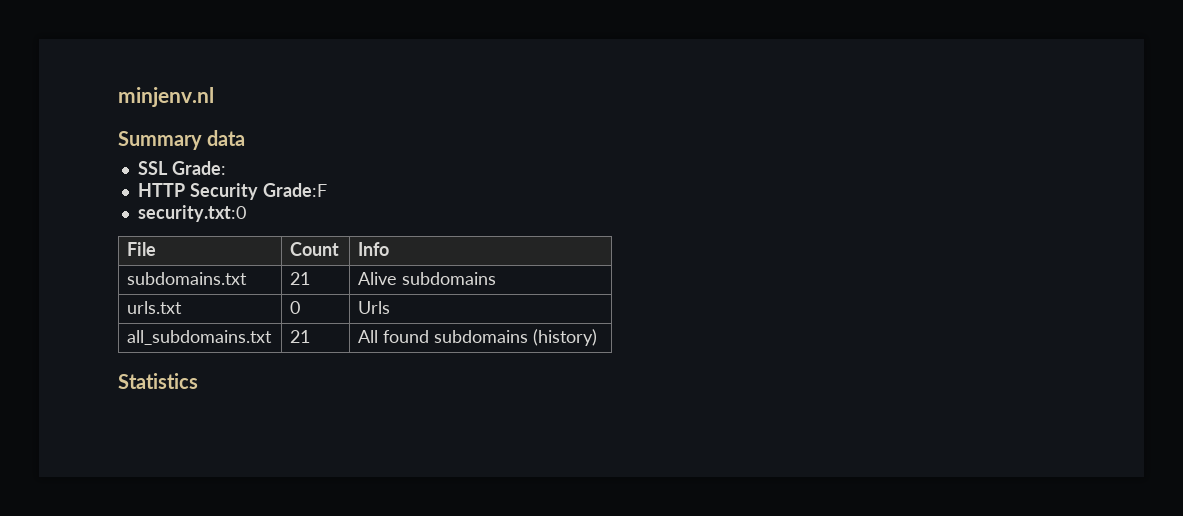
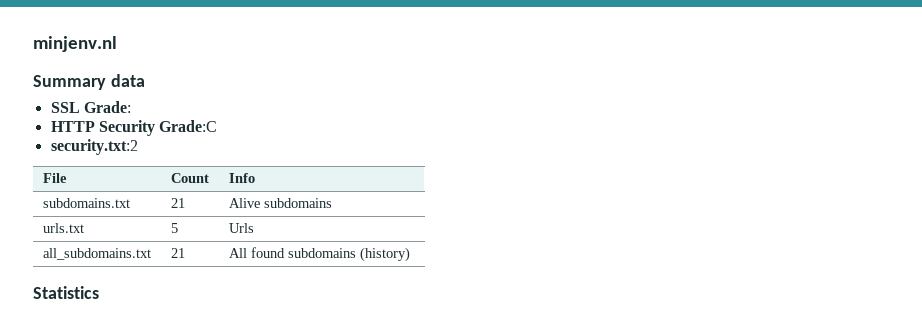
[262,183,327,197] [137,205,246,222] Grade:F // security.txt:0 -> [159,120,218,132] [50,139,138,155] Grade:C // security.txt:2
[290,301,301,314] 0 -> [170,223,178,233] 5

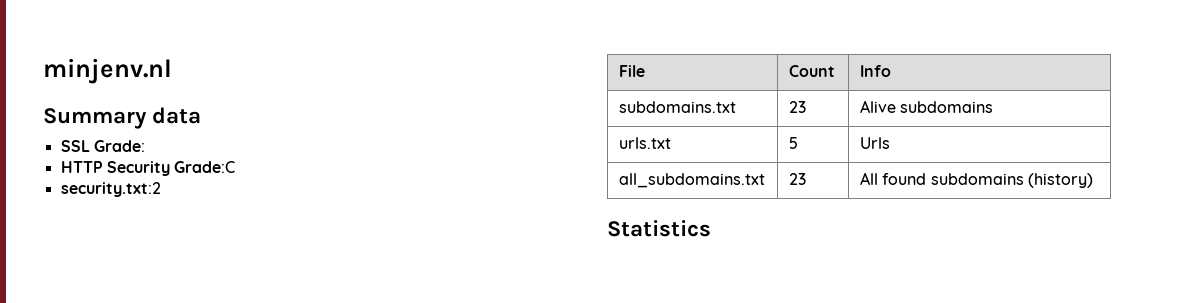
[170,198,185,208] 21 -> [788,101,806,113] 23
[170,248,185,258] 21 -> [788,173,806,185] 23

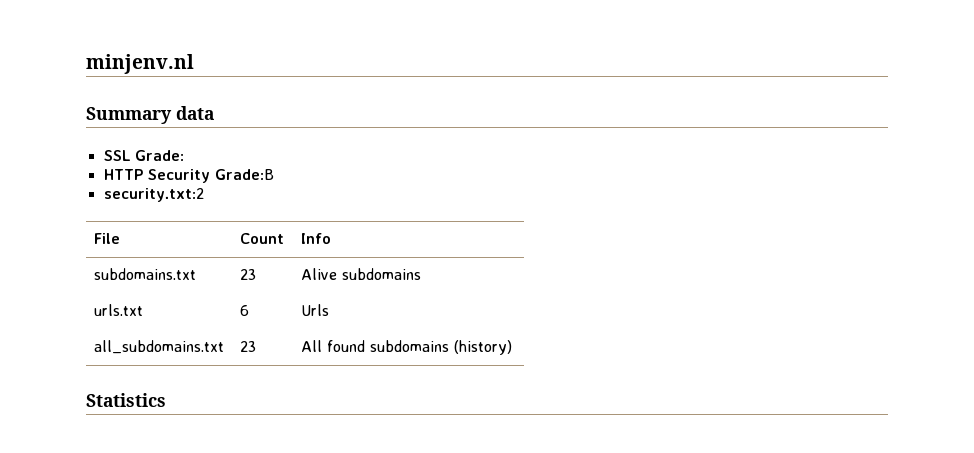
[174,161,236,173] Grade:C -> [214,169,274,180] Grade:B
[788,137,798,149] 5 -> [239,305,249,316] 6

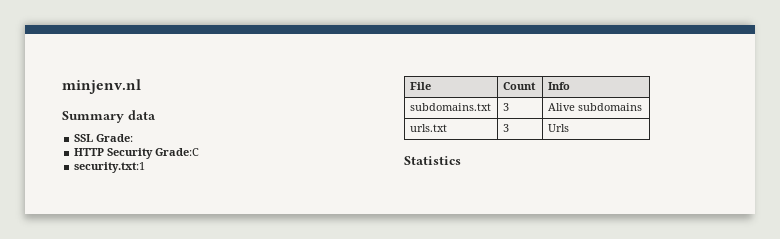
[214,169,274,180] [103,188,204,202] Grade:B // security.txt:2 -> [155,148,200,156] [74,162,146,173] Grade:C // security.txt:1
[239,269,256,280] 23 -> [502,103,509,111] 3
[239,305,249,316] 6 -> [502,124,509,132] 3
[93,340,224,354] [239,341,256,352] [300,340,512,355] // all_subdomains.txt | 23 | All found subdomains (history) -> (569, 128) none

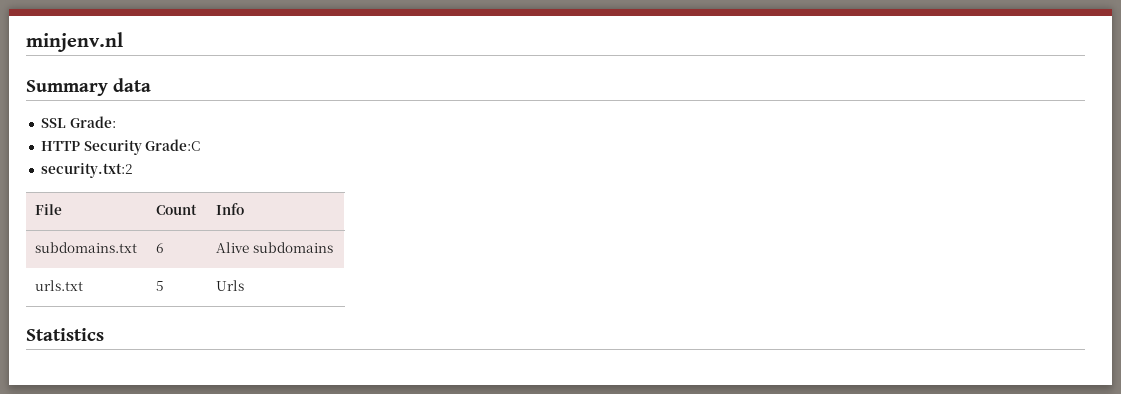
[74,162,146,173] security.txt:1 -> [40,163,133,178] security.txt:2
[502,103,509,111] 3 -> [156,243,165,253] 6
[502,124,509,132] 3 -> [156,281,165,291] 5

